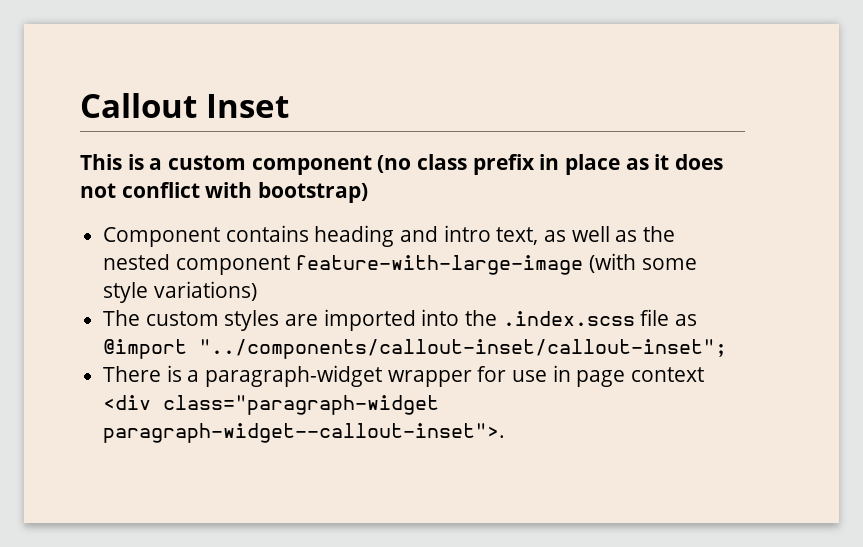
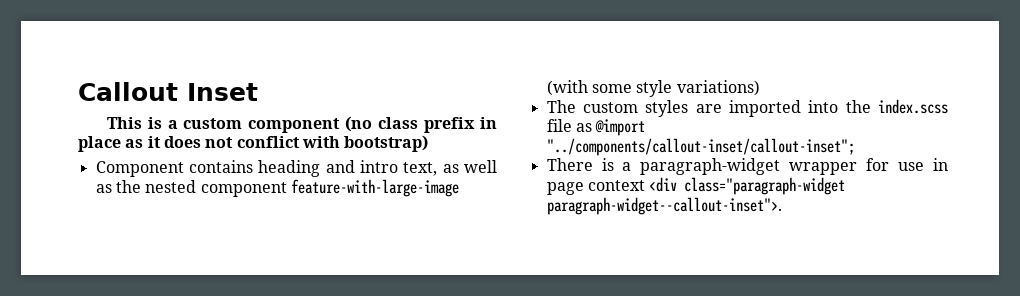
[502,311,635,326] .index.scss -> [878,99,948,114] index.scss

